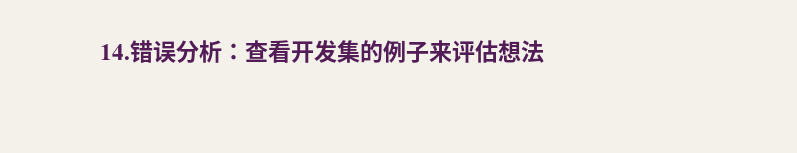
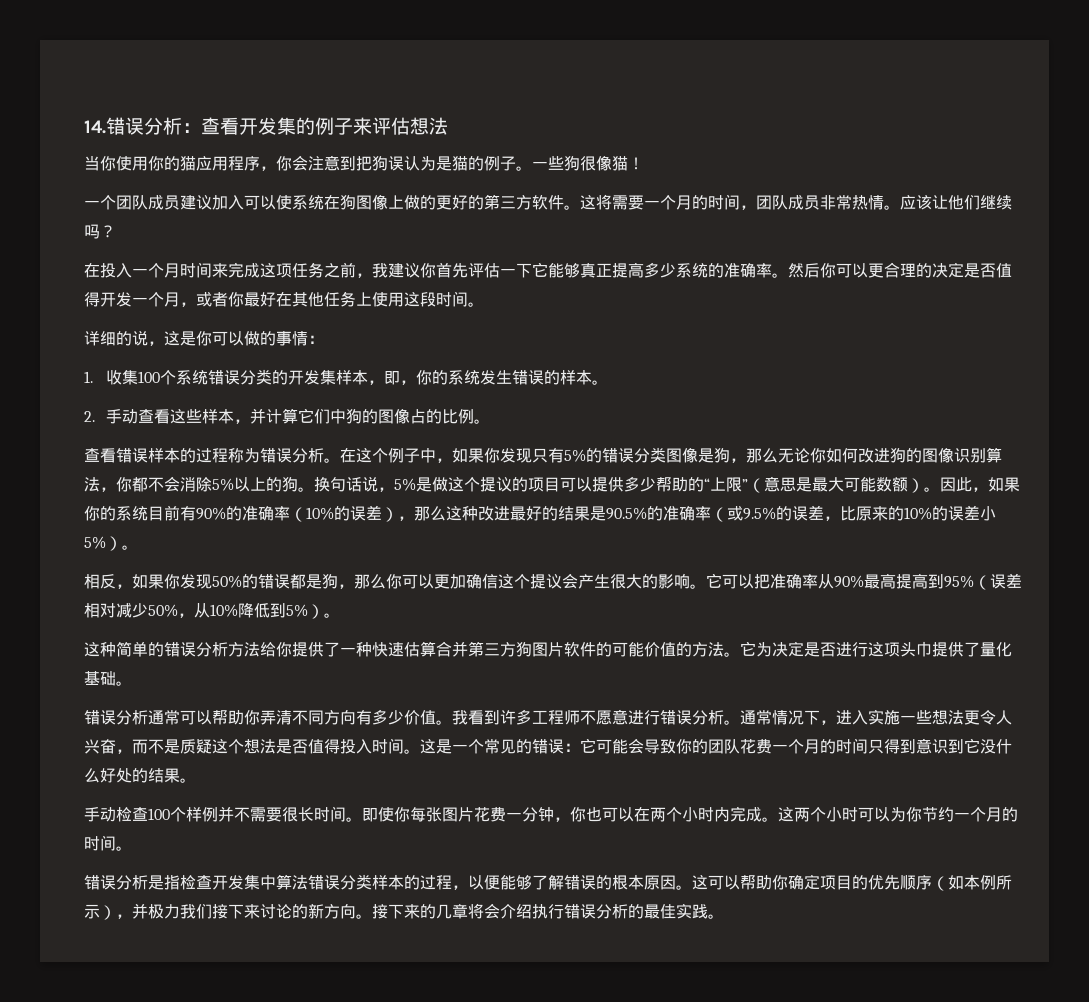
(544, 51) none -> [84,155,644,171] [84,194,1012,210] [84,224,116,239] [84,262,1012,278] [84,291,484,307] [84,330,324,346] [84,369,609,385] [84,408,491,424] [84,447,1002,463] [84,476,1020,493] [84,505,996,522] [84,536,138,551] [84,573,1022,590] [84,603,340,619] [84,641,1012,657] [84,671,132,686] [84,709,1012,725] [84,738,1012,754] [84,768,196,783] [84,806,1018,822] [84,835,132,851] [84,874,1012,891] [84,903,724,920] // 当你使用你的猫应用程序，你会注意到把狗误认为是猫的例子。一些狗很像猫！ // 一个团队成员建议加入可以使系统在狗图像上做的更好的第三方软件。这将需要一个月的时间，团队成员非常热情。应该让他们继续吗？ // 在投入一个月时间来完成这项任务之前，我建议你首先评估一下它能够真正提高多少系统的准确率。然后你可以更合理的决定是否值得开发一个月，或者你最好在其他任务上使用这段时间。 // 详细的说，这是你可以做的事情： // 1.收集100个系统错误分类的开发集样本，即，你的系统发生错误的样本。 // 2.手动查看这些样本，并计算它们中狗的图像占的比例。 // 查看错误样本的过程称为错误分析。在这个例子中，如果你发现只有5%的错误分类图像是狗，那么无论你如何改进狗的图像识别算法，你都不会消除5%以上的狗。换句话说，5%是做这个提议的项目可以提供多少帮助的“上限”（意思是最大可能数额）。因此，如果你的系统目前有90%的准确率（10%的误差），那么这种改进最好的结果是90.5%的准确率（或9.5%的误差，比原来的10%的误差小5%）。 // 相反，如果你发现50%的错误都是狗，那么你可以更加确信这个提议会产生很大的影响。它可以把准确率从90%最高提高到95%（误差相对减少50%，从10%降低到5%）。 // 这种简单的错误分析方法给你提供了一种快速估算合并第三方狗图片软件的可能价值的方法。它为决定是否进行这项头巾提供了量化基础。 // 错误分析通常可以帮助你弄清不同方向有多少价值。我看到许多工程师不愿意进行错误分析。通常情况下，进入实施一些想法更令人兴奋，而不是质疑这个想法是否值得投入时间。这是一个常见的错误：它可能会导致你的团队花费一个月的时间只得到意识到它没什么好处的结果。 // 手动检查100个样例并不需要很长时间。即使你每张图片花费一分钟，你也可以在两个小时内完成。这两个小时可以为你节约一个月的时间。 // 错误分析是指检查开发集中算法错误分类样本的过程，以便能够了解错误的根本原因。这可以帮助你确定项目的优先顺序（如本例所示），并极力我们接下来讨论的新方向。接下来的几章将会介绍执行错误分析的最佳实践。

